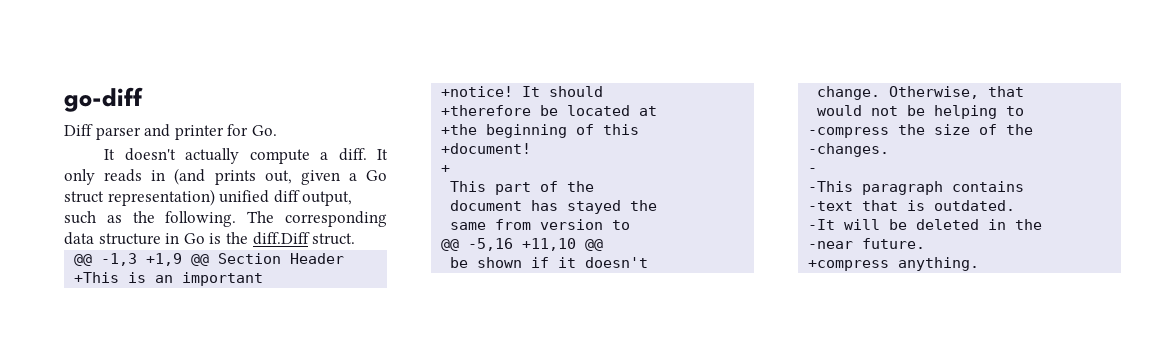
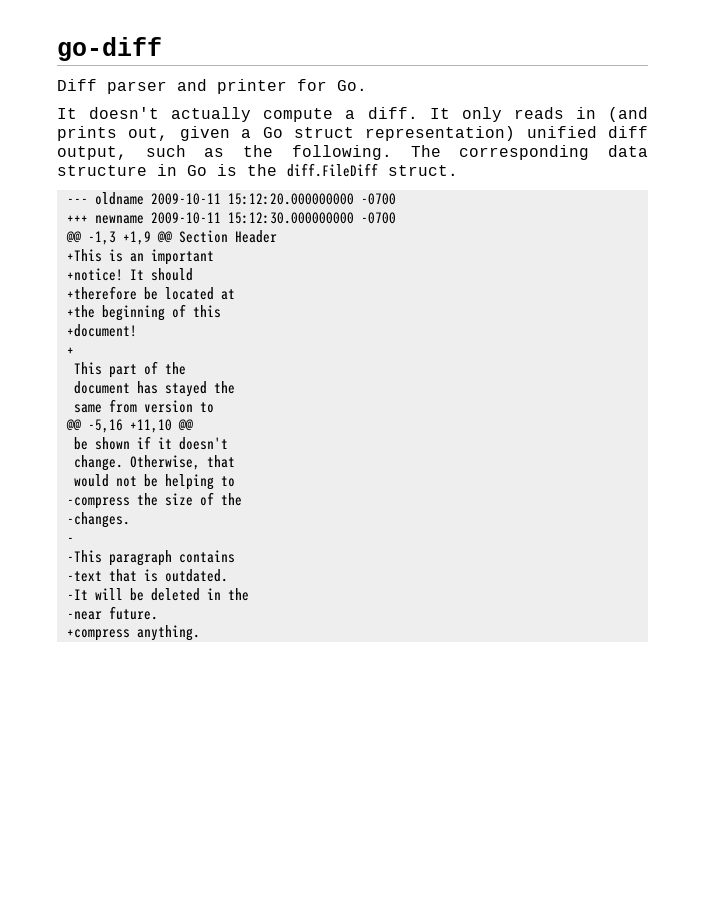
[252,232,310,245] diff.Diff -> [287,163,378,177] diff.FileDiff
(356, 239) none -> [66,192,396,205] [66,212,396,224] // --- oldname 2009-10-11 15:12:20.000000000 -0700 // +++ newname 2009-10-11 15:12:30.000000000 -0700

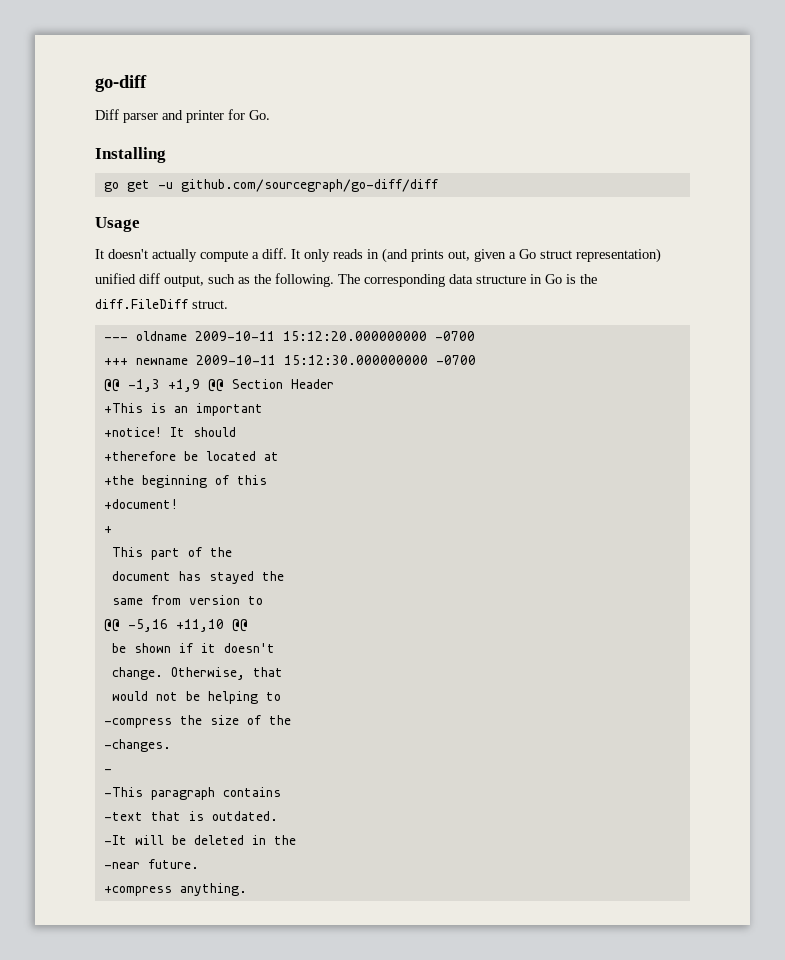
(367, 85) none -> [95,147,166,163] [103,179,438,192] [95,217,140,232] // Installing // go get -u github.com/sourcegraph/go-diff/diff // Usage

